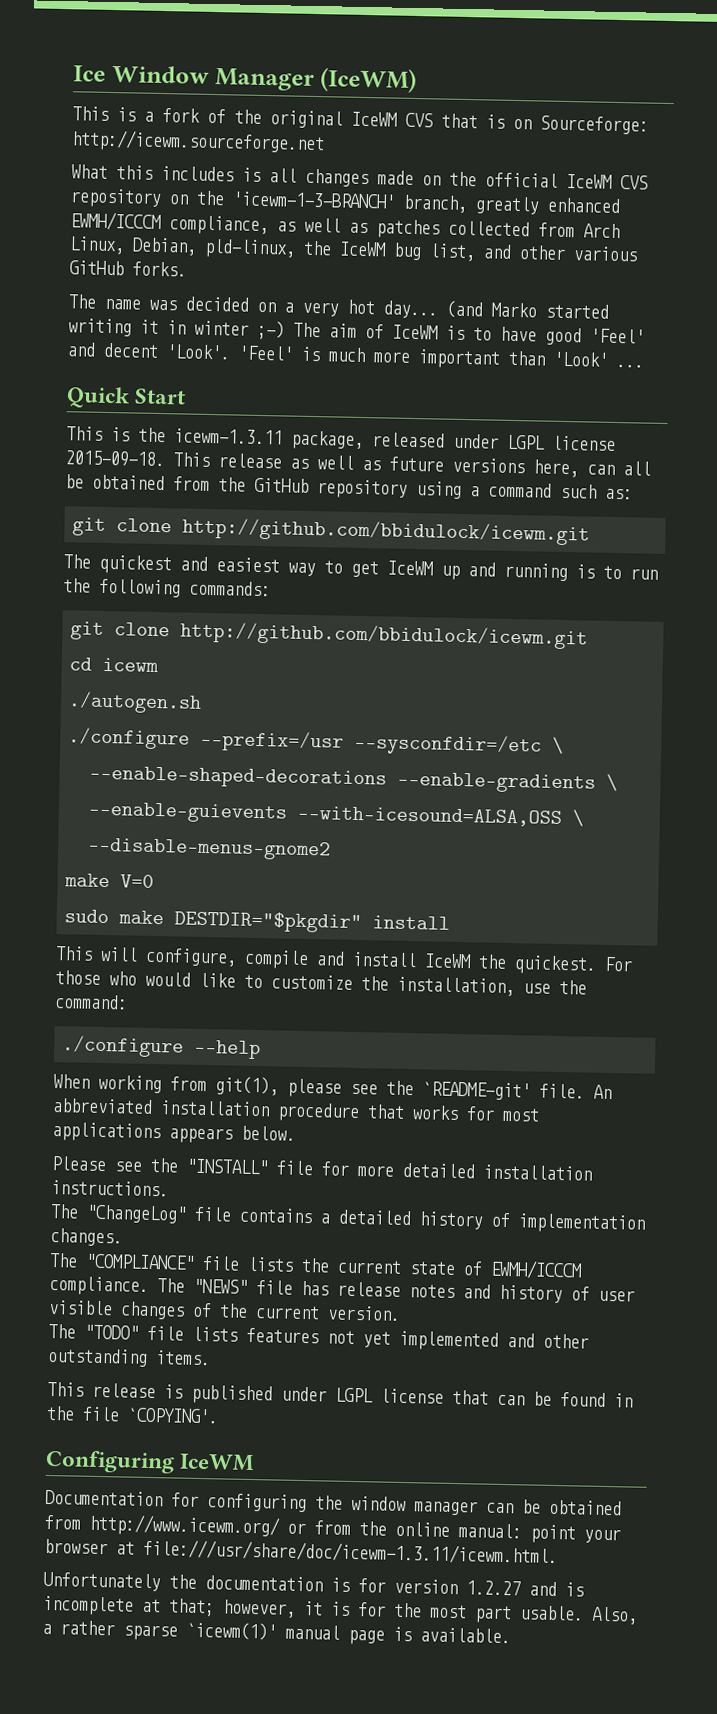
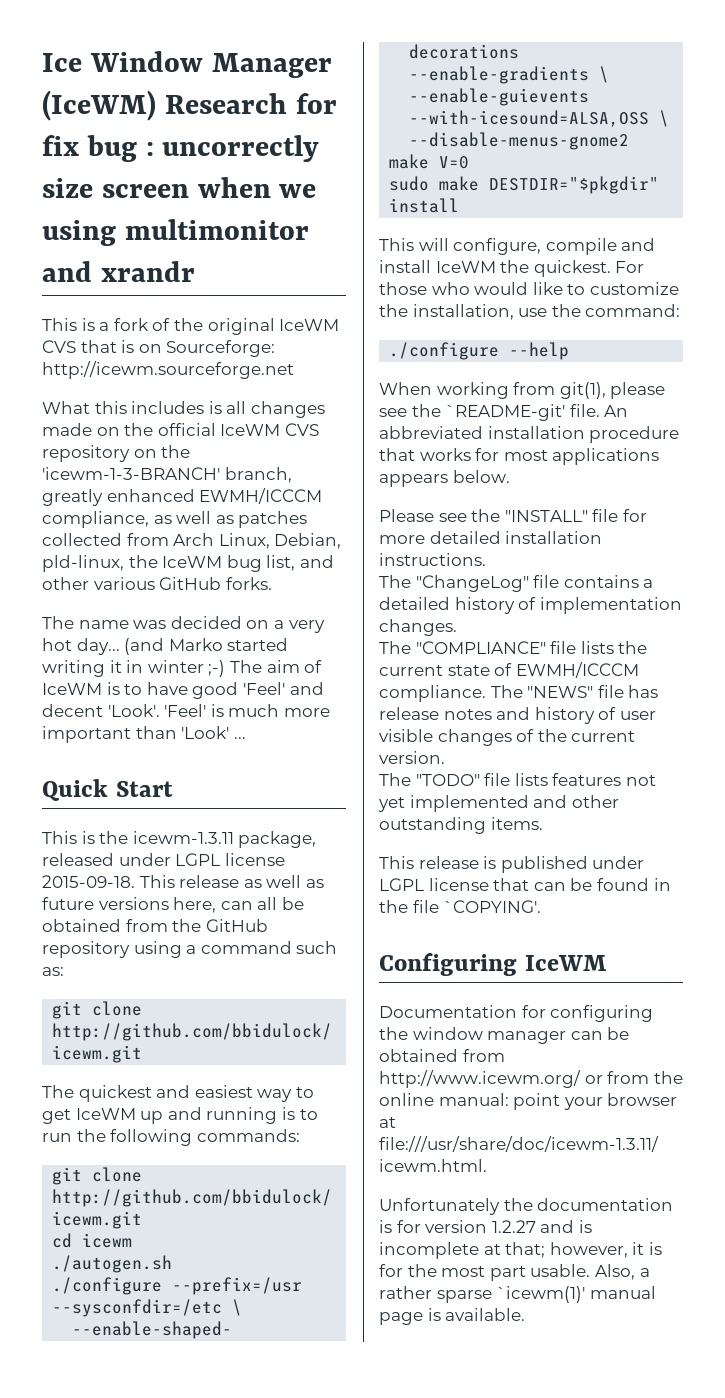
(418, 80) none -> [164,93,337,114] [42,135,320,162] [42,177,317,198] [42,219,309,246] [42,261,195,282] Research for fix bug : uncorrectly size screen when we using multimonitor and xrandr

